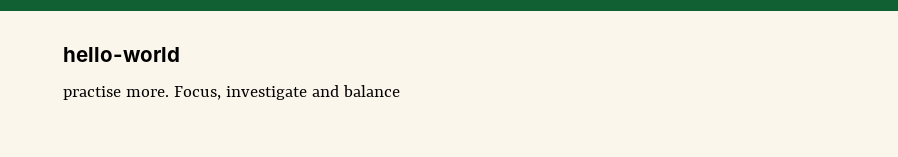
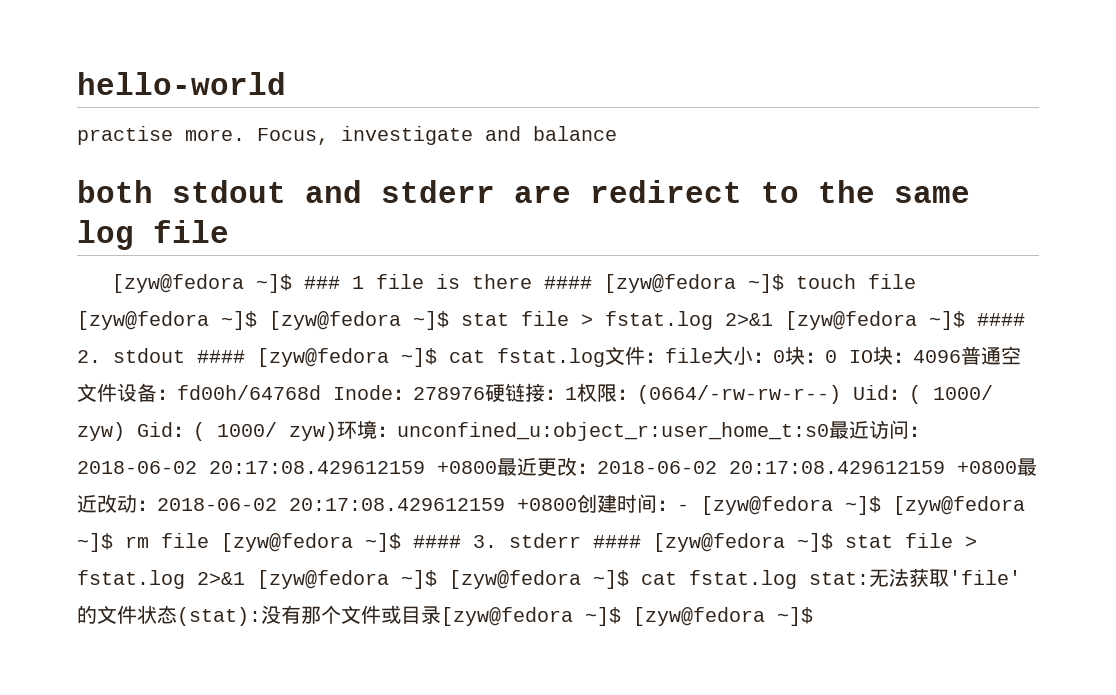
(400, 91) none -> [77,180,970,203] [77,220,229,250] [111,274,916,293] [77,311,1025,330] [77,346,1021,367] [77,383,993,404] [77,420,929,441] [77,457,1037,476] [77,494,1025,515] [77,533,977,552] [77,568,1021,589] [77,605,813,626] // both stdout and stderr are redirect to the same log file // [zyw@fedora ~]$ ### 1 file is there #### [zyw@fedora ~]$ touch file [zyw@fedora ~]$ [zyw@fedora ~]$ stat file > fstat.log 2>&1 [zyw@fedora ~]$ #### 2. stdout #### [zyw@fedora ~]$ cat fstat.log文件：file大小：0块：0 IO块：4096普通空文件设备：fd00h/64768d Inode：278976硬链接：1权限：(0664/-rw-rw-r--) Uid：( 1000/ zyw) Gid：( 1000/ zyw)环境：unconfined_u:object_r:user_home_t:s0最近访问：2018-06-02 20:17:08.429612159 +0800最近更改：2018-06-02 20:17:08.429612159 +0800最近改动：2018-06-02 20:17:08.429612159 +0800创建时间：- [zyw@fedora ~]$ [zyw@fedora ~]$ rm file [zyw@fedora ~]$ #### 3. stderr #### [zyw@fedora ~]$ stat file > fstat.log 2>&1 [zyw@fedora ~]$ [zyw@fedora ~]$ cat fstat.log stat:无法获取'file'的文件状态(stat):没有那个文件或目录[zyw@fedora ~]$ [zyw@fedora ~]$

